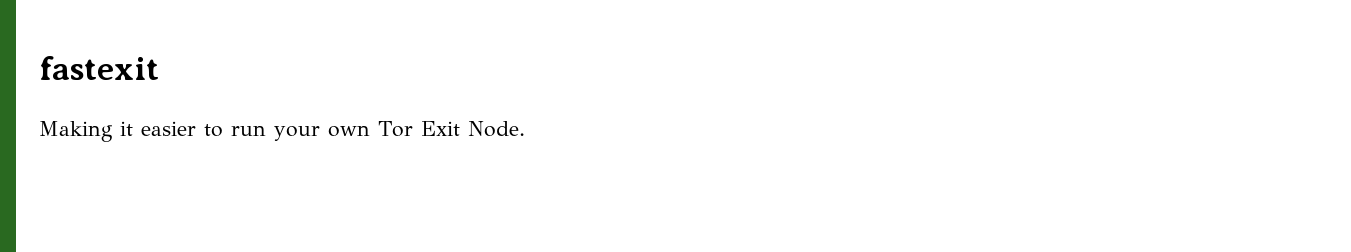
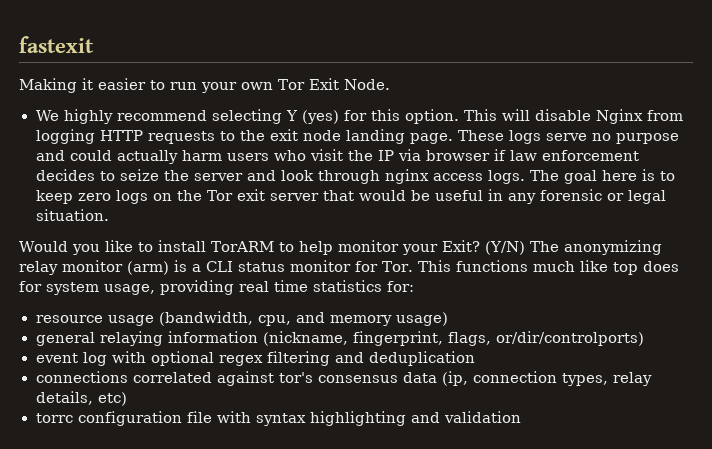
(525, 129) none -> [35,109,684,124] [35,129,679,144] [35,149,639,164] [35,169,675,184] [35,189,667,204] [35,209,109,221] [19,240,662,255] [19,260,679,275] [19,280,414,295] [35,311,448,326] [35,331,644,346] [35,351,475,366] [35,371,652,386] [35,391,127,406] [35,411,521,426] // We highly recommend selecting Y (yes) for this option. This will disable Nginx from logging HTTP requests to the exit node landing page. These logs serve no purpose and could actually harm users who visit the IP via browser if law enforcement decides to seize the server and look through nginx access logs. The goal here is to keep zero logs on the Tor exit server that would be useful in any forensic or legal situation. // Would you like to install TorARM to help monitor your Exit? (Y/N) The anonymizing relay monitor (arm) is a CLI status monitor for Tor. This functions much like top does for system usage, providing real time statistics for: // resource usage (bandwidth, cpu, and memory usage) // general relaying information (nickname, fingerprint, flags, or/dir/controlports) // event log with optional regex filtering and deduplication // connections correlated against tor's consensus data (ip, connection types, relay details, etc) // torrc configuration file with syntax highlighting and validation

